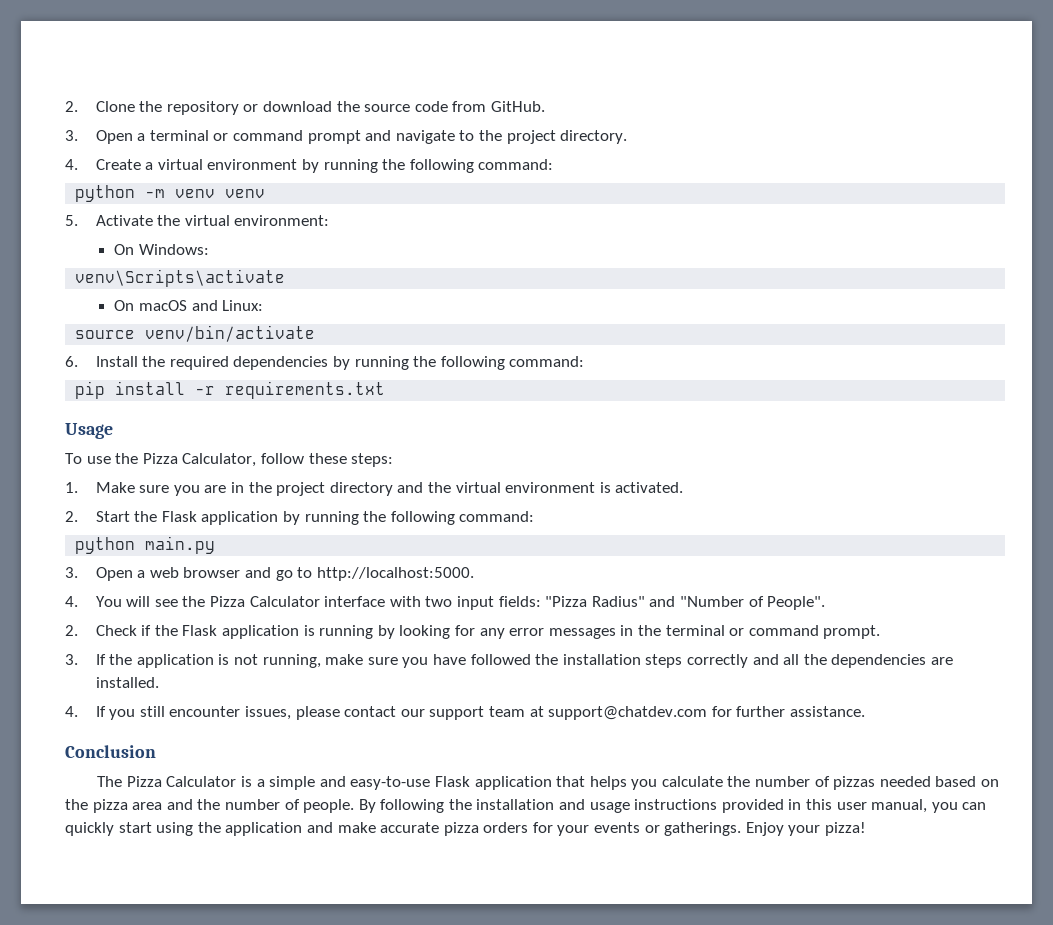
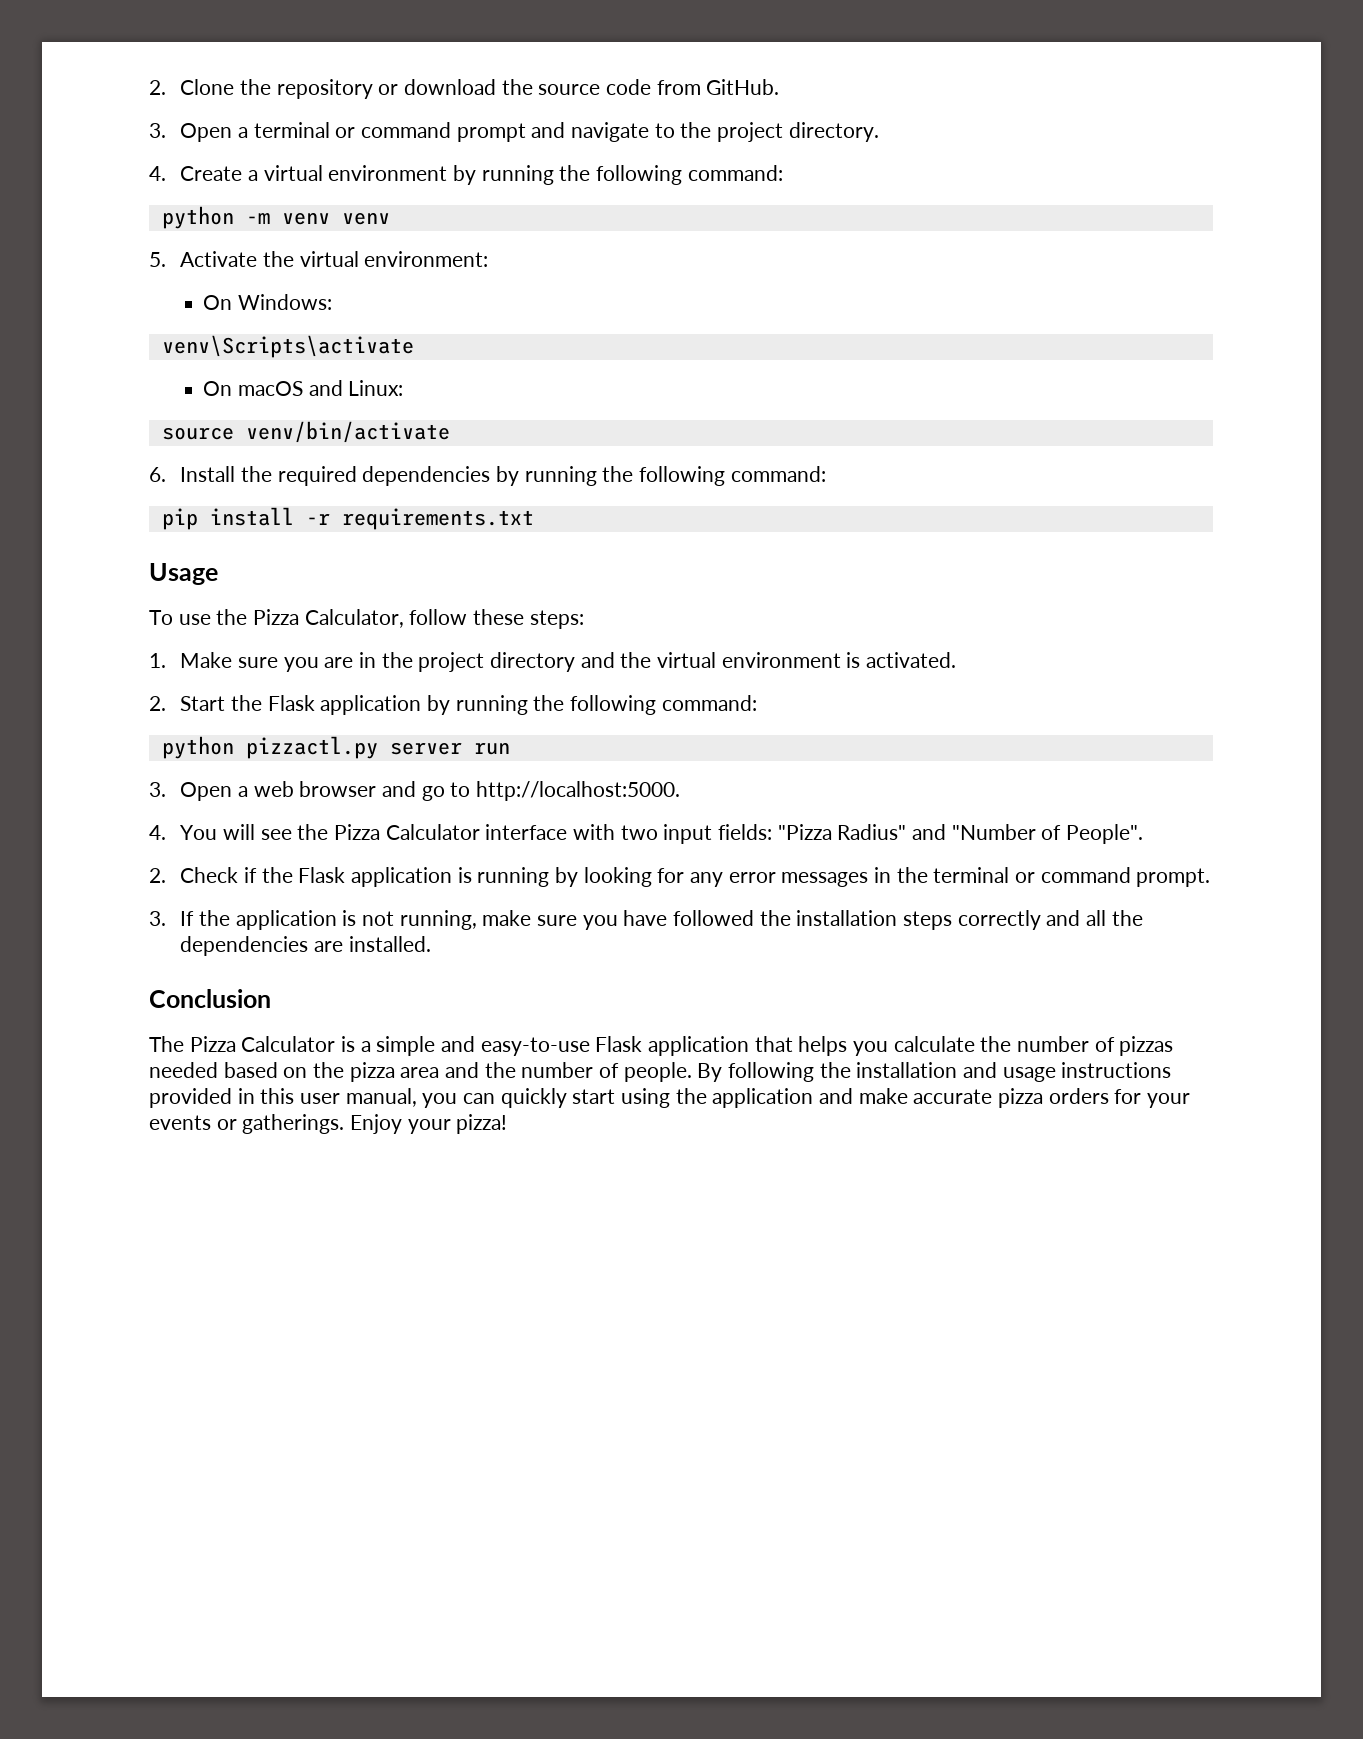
[145,536,216,554] main.py -> [245,736,510,759] pizzactl.py server run
[65,706,865,720] // 4. If you still encounter issues, please contact our support team at support@chatdev.com for further assistance. -> (431, 944) none

